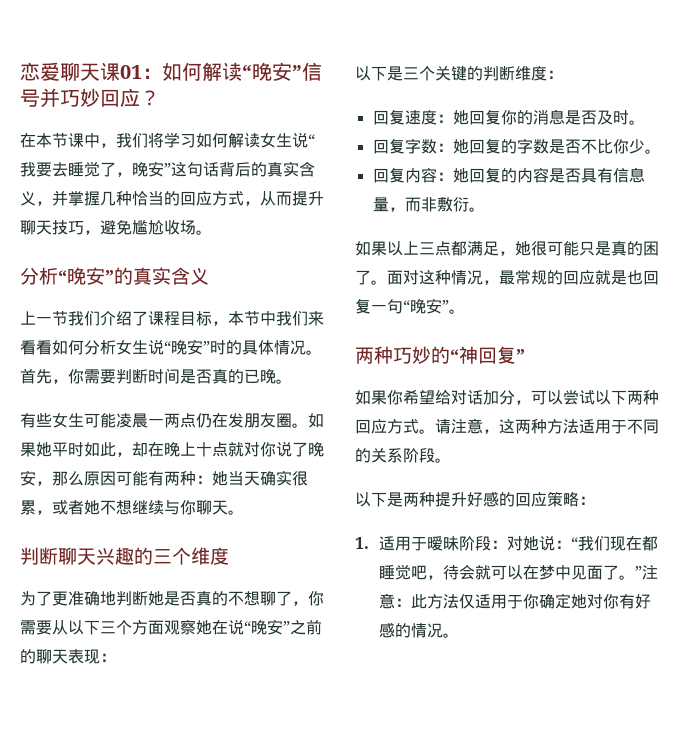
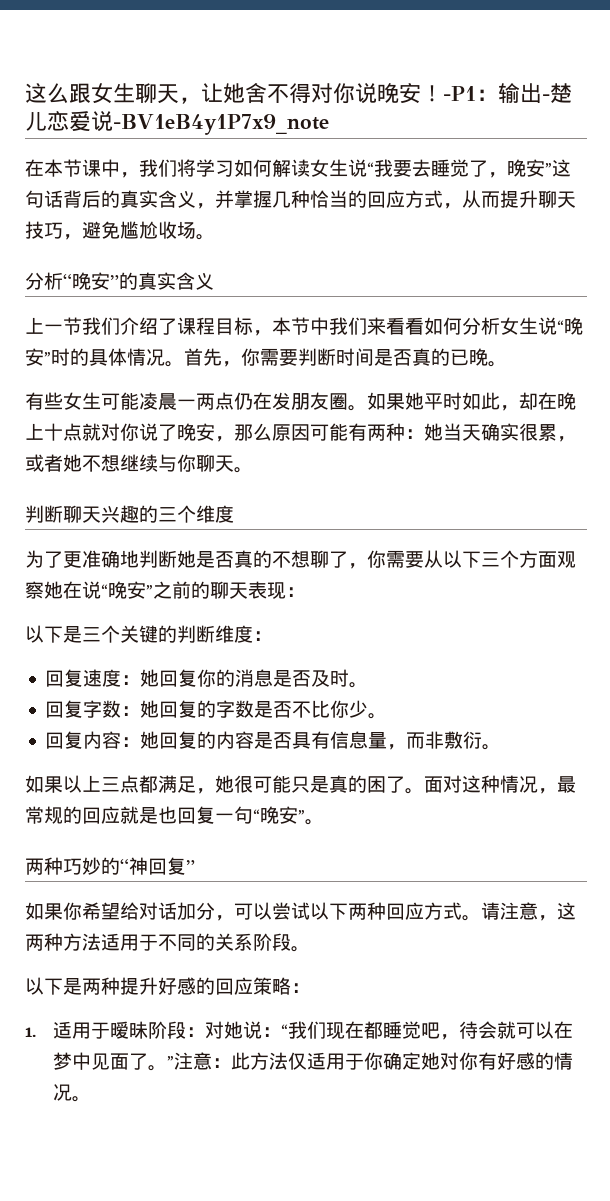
[20,62,322,81] [20,88,160,108] 恋爱聊天课01：如何解读“晚安”信号并巧妙回应？ -> [25,83,572,104] [25,111,329,135] 这么跟女生聊天，让她舍不得对你说晚安！-P1：输出-楚儿恋爱说-BV1eB4y1P7x9_note

